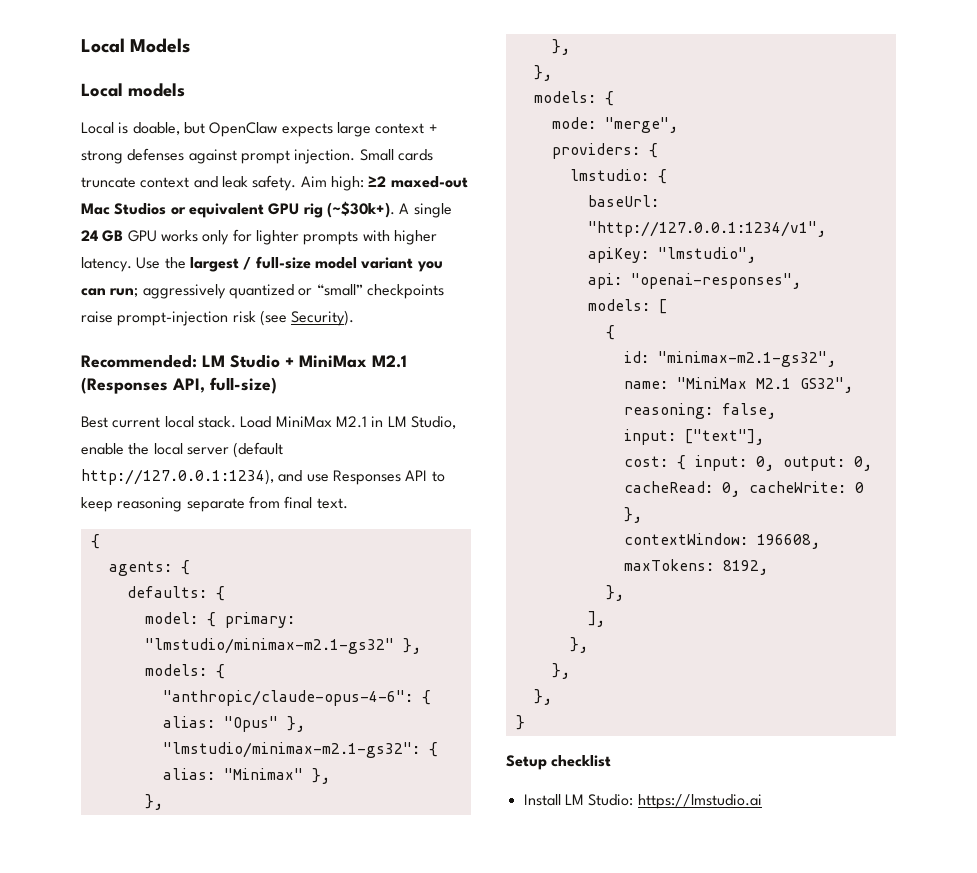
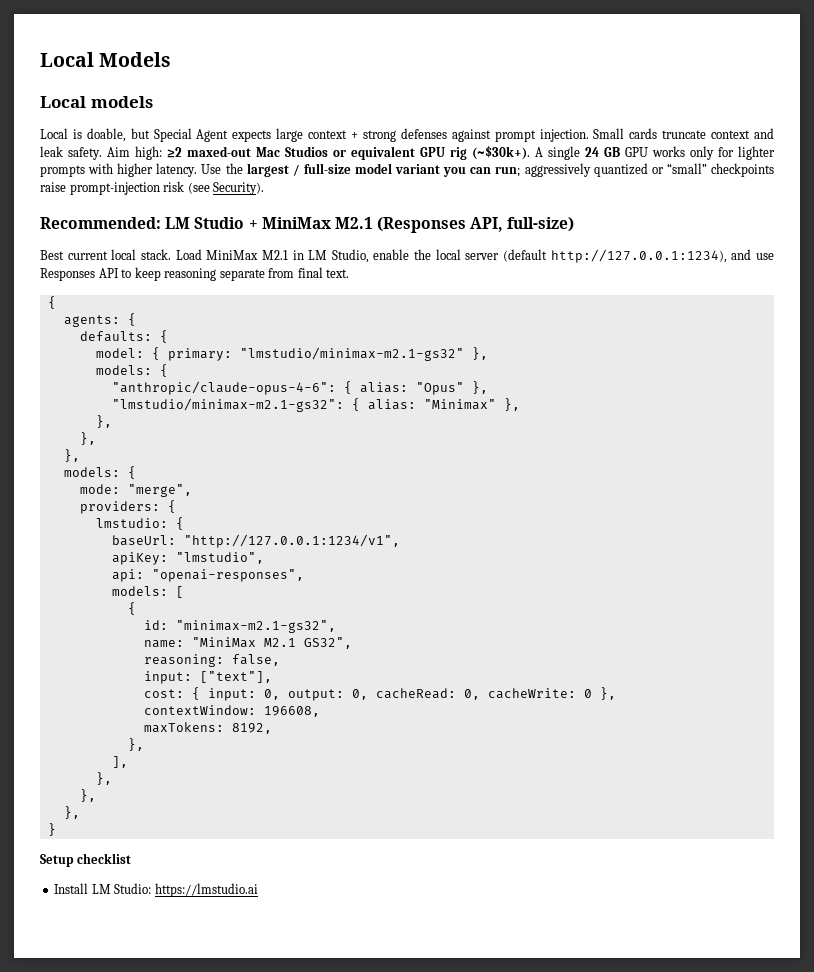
[209,122,278,137] OpenClaw -> [153,128,229,142] Special Agent

